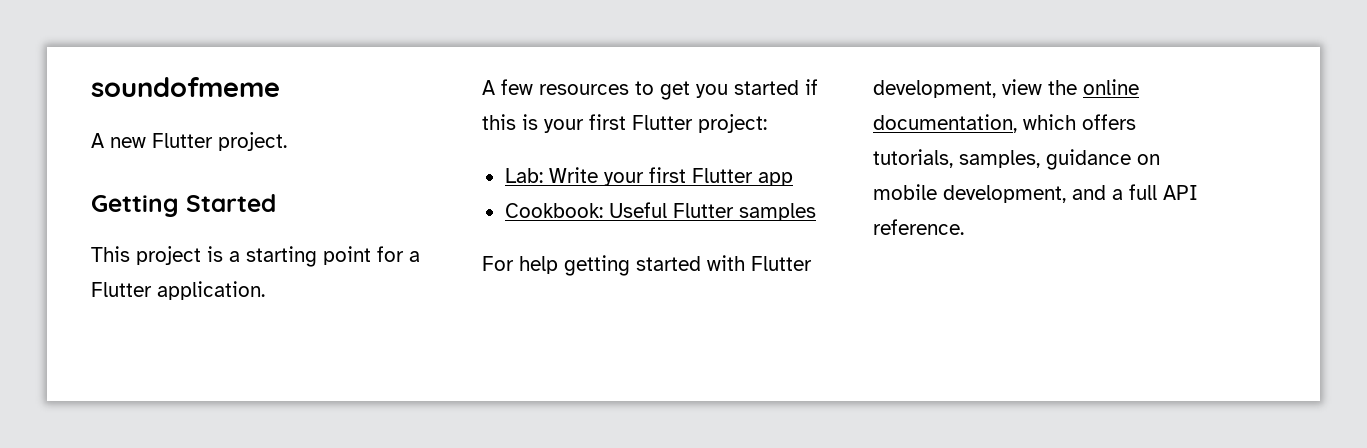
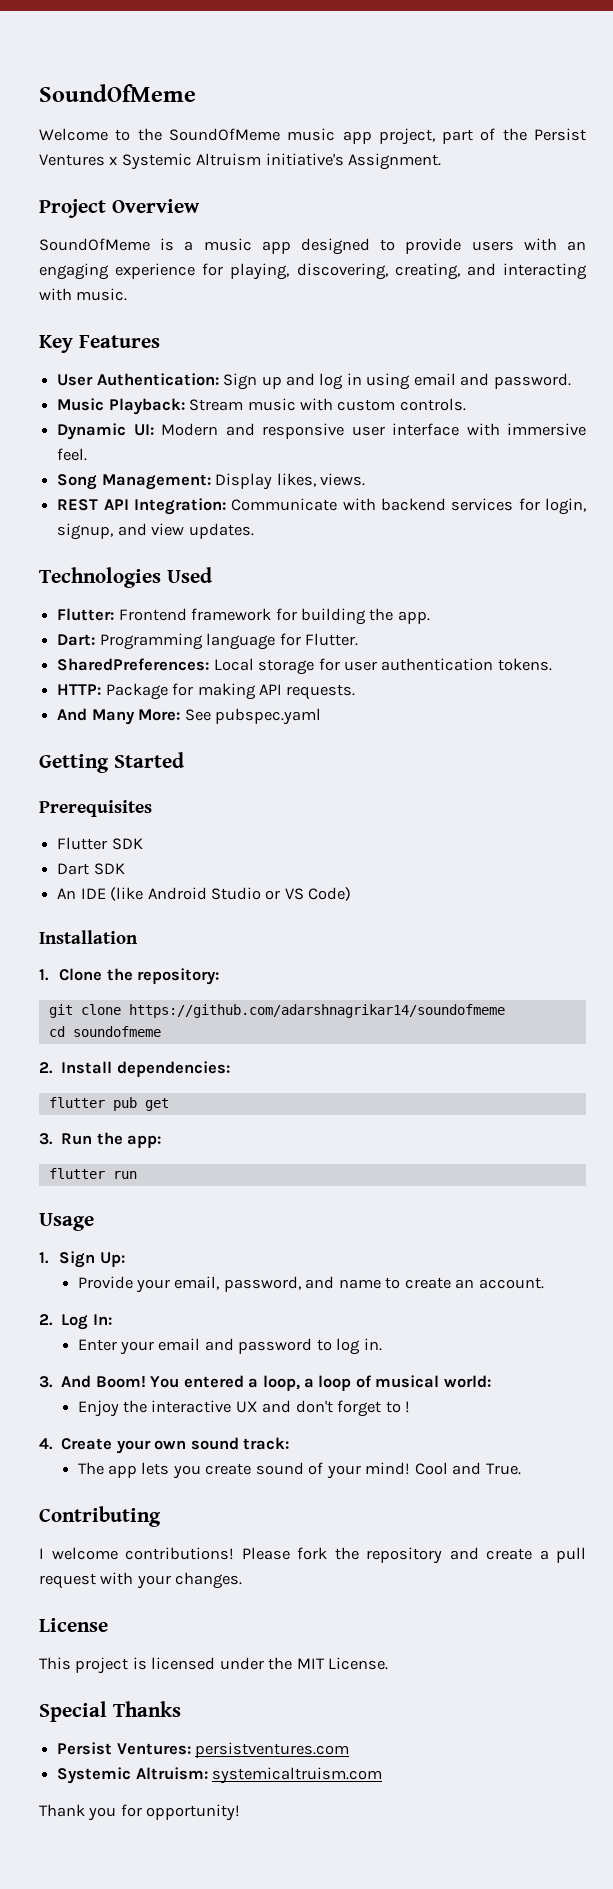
[91,77,280,97] [91,132,287,151] [91,194,276,217] [91,246,420,267] [91,281,265,300] [482,79,818,100] [482,114,767,133] [504,167,793,186] [504,202,816,221] [482,255,812,276] [873,79,1139,98] [873,114,1136,133] [873,149,1160,170] [873,184,1198,203] [873,219,964,235] soundofmeme // A new Flutter project. // Getting Started // This project is a starting point for a Flutter application. // A few resources to get you started if this is your first Flutter project: // Lab: Write your first Flutter app // Cookbook: Useful Flutter samples // For help getting started with Flutter development, view the online documentation, which offers tutorials, samples, guidance on mobile development, and a full API reference. -> [39,84,196,102] [39,128,587,145] [39,153,442,170] [39,199,200,218] [39,238,586,255] [39,263,588,280] [39,288,128,301] [39,335,160,353] [57,373,571,390] [57,398,466,415] [57,423,586,440] [57,448,88,461] [57,473,365,490] [57,498,586,515] [57,523,254,540] [39,567,212,588] [57,608,430,625] [57,633,358,650] [57,658,552,675] [57,683,356,700] [57,708,321,725] [39,752,184,773] [39,800,152,817] [57,837,143,850] [57,863,125,875] [57,887,352,901] [39,930,138,944] [39,968,220,985] [48,1004,505,1018] [48,1026,161,1037] [39,1061,230,1077] [48,1097,169,1111] [39,1132,162,1148] [48,1168,137,1179] [39,1213,94,1231] [39,1251,125,1268] [77,1276,544,1293] [39,1314,112,1330] [77,1338,382,1355] [39,1375,491,1391] [77,1400,411,1417] [39,1437,290,1454] [77,1462,521,1479] [39,1506,161,1527] [39,1547,586,1564] [39,1572,243,1589] [39,1618,108,1632] [39,1657,389,1674] [39,1701,181,1722] [57,1742,350,1758] [57,1767,383,1784] [39,1804,241,1821] SoundOfMeme // Welcome to the SoundOfMeme music app project, part of the Persist Ventures x Systemic Altruism initiative's Assignment. // Project Overview // SoundOfMeme is a music app designed to provide users with an engaging experience for playing, discovering, creating, and interacting with music. // Key Features // User Authentication: Sign up and log in using email and password. // Music Playback: Stream music with custom controls. // Dynamic UI: Modern and responsive user interface with immersive feel. // Song Management: Display likes, views. // REST API Integration: Communicate with backend services for login, signup, and view updates. // Technologies Used // Flutter: Frontend framework for building the app. // Dart: Programming language for Flutter. // SharedPreferences: Local storage for user authentication tokens. // HTTP: Package for making API requests. // And Many More: See pubspec.yaml // Getting Started // Prerequisites // Flutter SDK // Dart SDK // An IDE (like Android Studio or VS Code) // Installation // 1. Clone the repository: // git clone https://github.com/adarshnagrikar14/soundofmeme // cd soundofmeme // 2. Install dependencies: // flutter pub get // 3. Run the app: // flutter run // Usage // 1. Sign Up: // Provide your email, password, and name to create an account. // 2. Log In: // Enter your email and password to log in. // 3. And Boom! You entered a loop, a loop of musical world: // Enjoy the interactive UX and don't forget to ! // 4. Create your own sound track: // The app lets you create sound of your mind! Cool and True. // Contributing // I welcome contributions! Please fork the repository and create a pull request with your changes. // License // This project is licensed under the MIT License. // Special Thanks // Persist Ventures: persistventures.com // Systemic Altruism: systemicaltruism.com // Thank you for opportunity!

